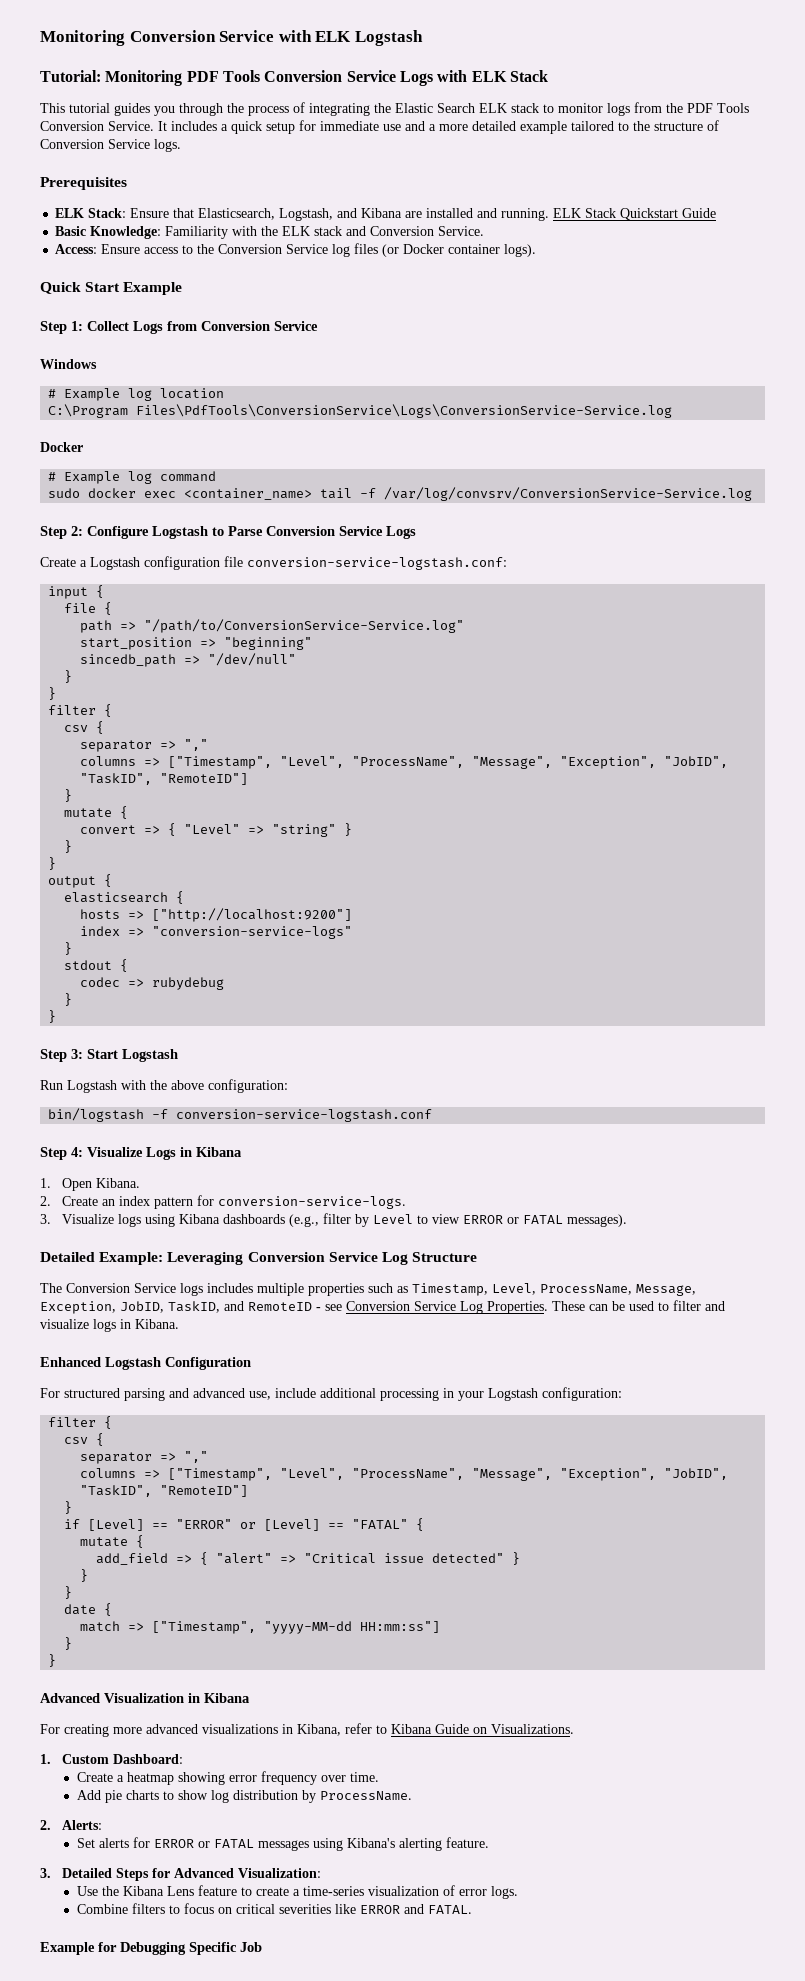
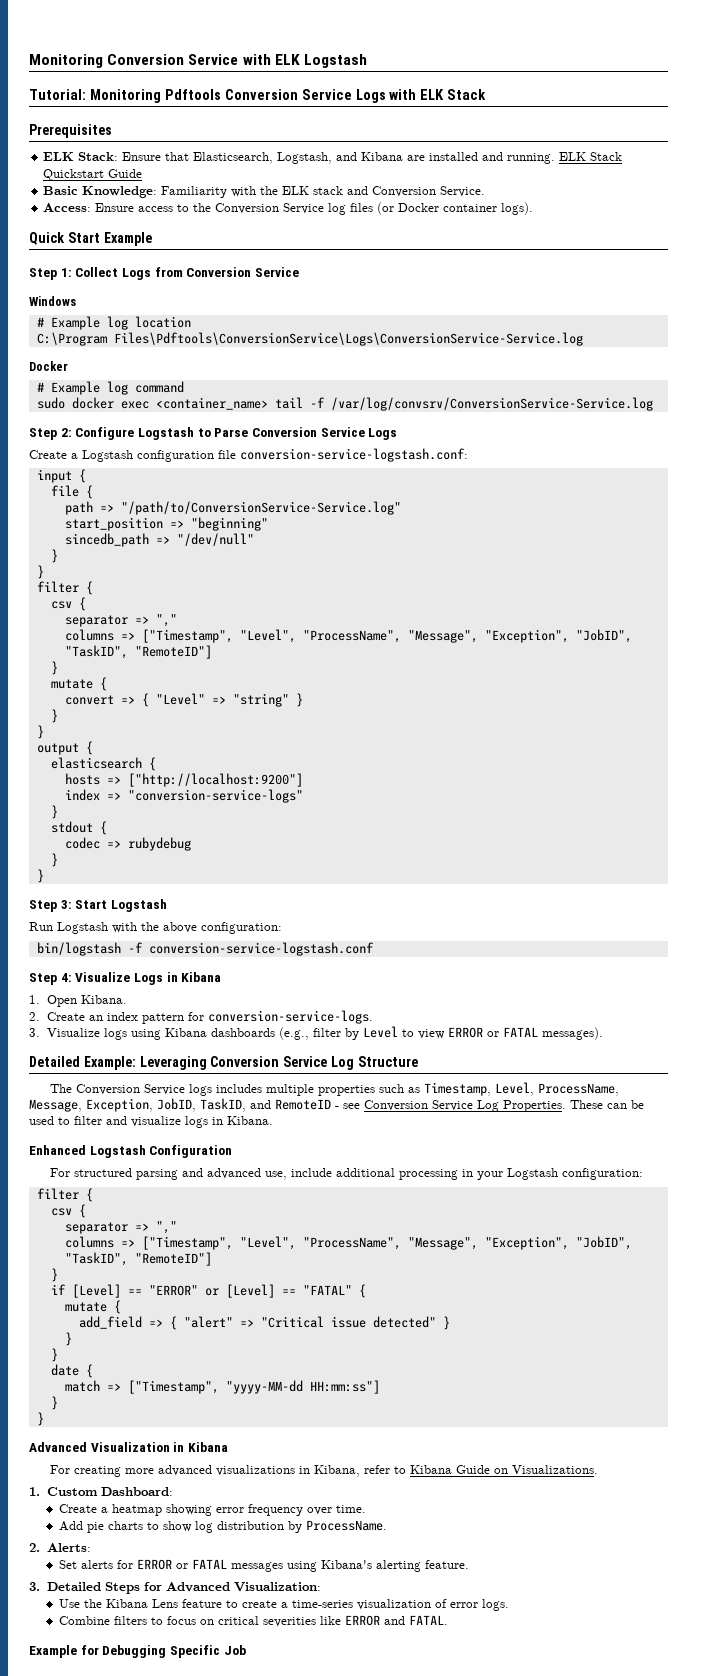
[186,70,260,82] PDF Tools -> [164,89,221,100] Pdftools
[40,102,749,116] [40,120,719,134] [40,139,181,152] // This tutorial guides you through the process of integrating the Elastic Search ELK stack to monitor logs from the PDF Tools Conversion Service. It includes a quick setup for immediate use and a more detailed example tailored to the structure of Conversion Service logs. -> (487, 94) none
[136,404,673,418] Files\PdfTools\ConversionService\Logs\ConversionService-Service.log -> [113,332,583,346] Files\Pdftools\ConversionService\Logs\ConversionService-Service.log

